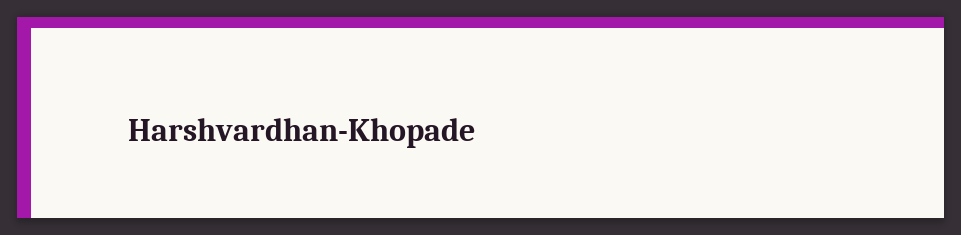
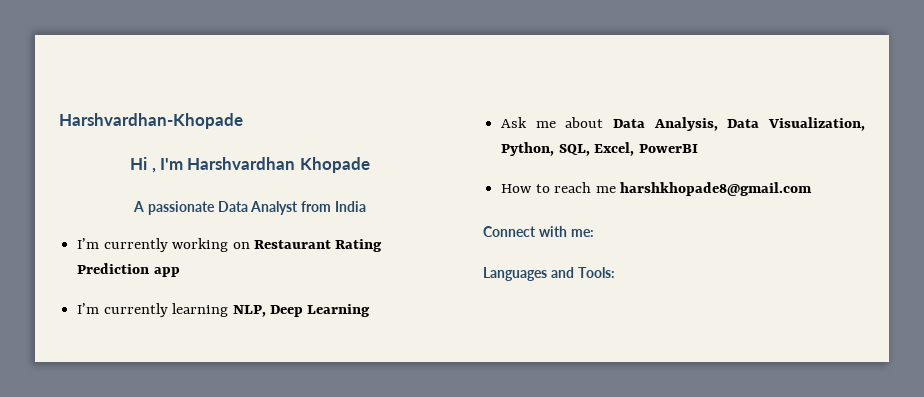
(475, 133) none -> [130,157,370,173] [133,201,366,215] [77,238,383,252] [77,263,180,277] [77,303,371,317] [501,117,865,131] [501,142,698,156] [501,182,812,196] [483,226,594,237] [483,267,615,281] // Hi , I'm Harshvardhan Khopade // A passionate Data Analyst from India // I’m currently working on Restaurant Rating Prediction app // I’m currently learning NLP, Deep Learning // Ask me about Data Analysis, Data Visualization, Python, SQL, Excel, PowerBI // How to reach me harshkhopade8@gmail.com // Connect with me: // Languages and Tools:

